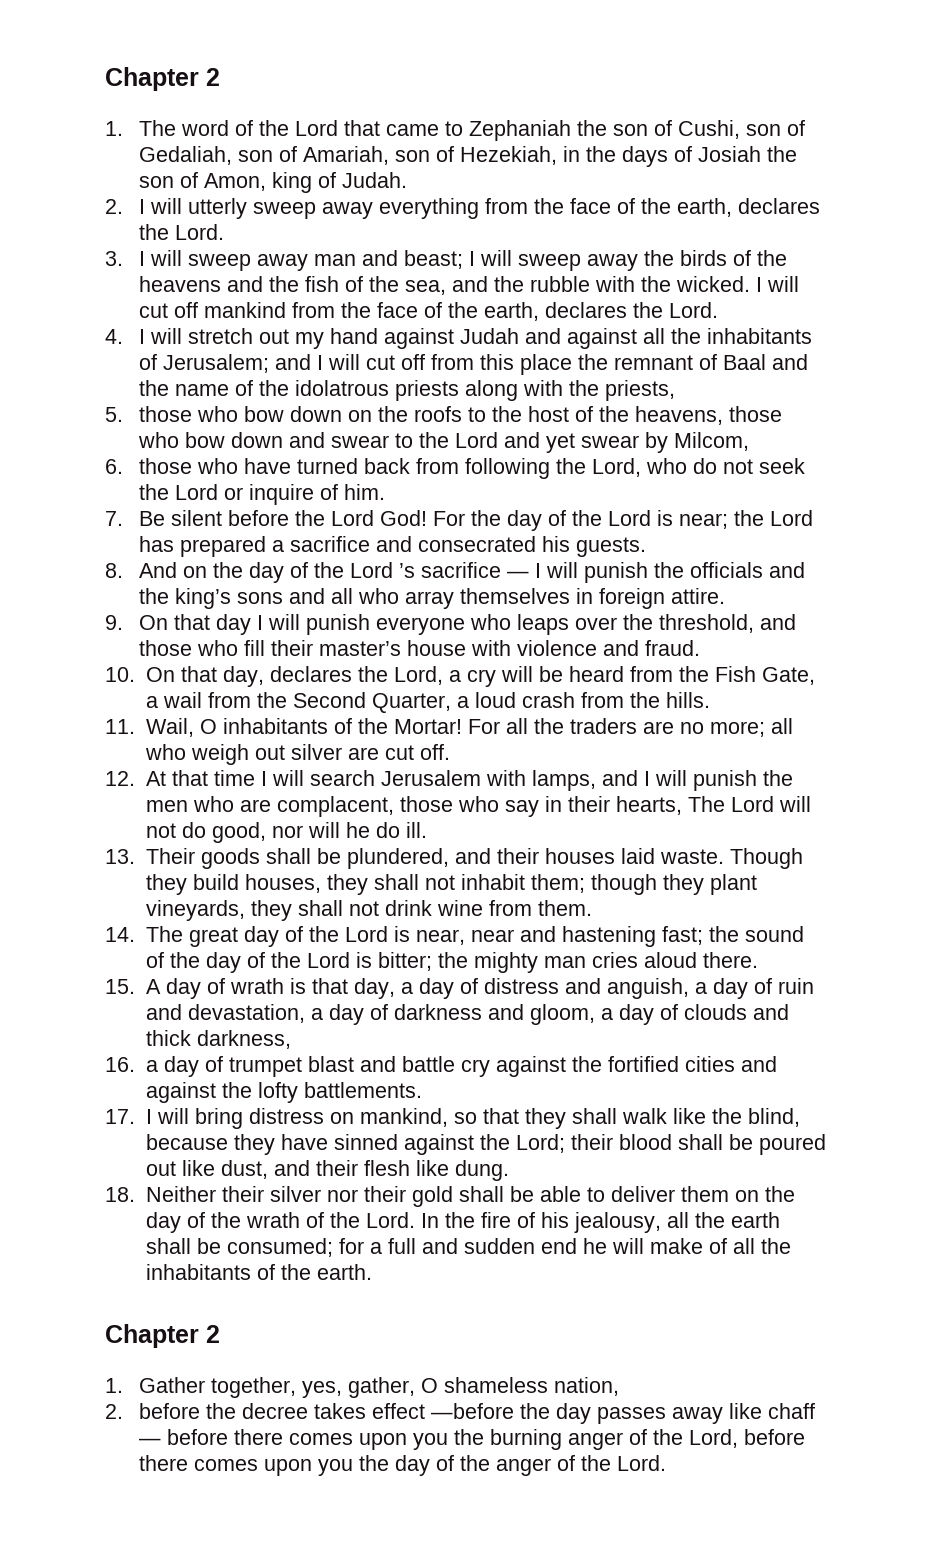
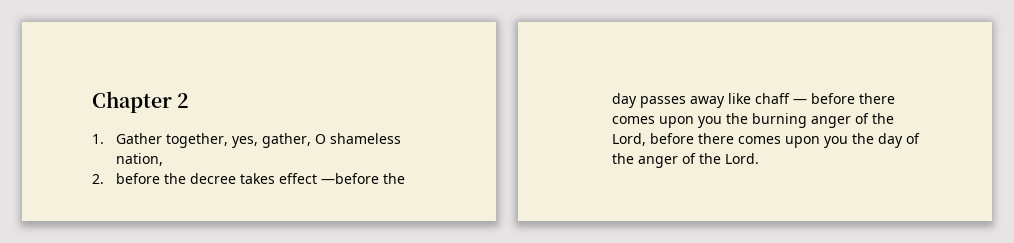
[105,67,220,91] [105,120,805,141] [138,146,797,167] [138,172,407,193] [105,198,820,219] [138,224,224,240] [105,250,787,271] [138,276,799,295] [138,302,718,321] [105,328,812,349] [138,354,808,375] [138,380,675,401] [105,406,782,425] [137,432,749,453] [105,458,805,479] [138,484,385,505] [105,510,813,531] [138,536,646,557] [105,562,805,583] [138,588,725,609] [105,614,796,635] [138,640,700,656] [105,666,815,687] [145,692,710,713] [105,718,793,737] [144,744,450,765] [105,770,793,791] [145,796,811,817] [145,822,427,843] [105,848,803,869] [145,874,757,895] [145,900,592,921] [105,926,804,947] [145,952,758,973] [105,978,814,999] [145,1004,789,1025] [145,1030,291,1049] [105,1056,777,1077] [145,1082,422,1103] [105,1108,800,1129] [145,1134,826,1155] [145,1160,509,1181] [105,1186,795,1207] [145,1212,780,1233] [145,1238,791,1257] [145,1264,372,1280] [105,1324,220,1348] Chapter 2 // 1. The word of the Lord that came to Zephaniah the son of Cushi, son of Gedaliah, son of Amariah, son of Hezekiah, in the days of Josiah the son of Amon, king of Judah. // 2. I will utterly sweep away everything from the face of the earth, declares the Lord. // 3. I will sweep away man and beast; I will sweep away the birds of the heavens and the fish of the sea, and the rubble with the wicked. I will cut off mankind from the face of the earth, declares the Lord. // 4. I will stretch out my hand against Judah and against all the inhabitants of Jerusalem; and I will cut off from this place the remnant of Baal and the name of the idolatrous priests along with the priests, // 5. those who bow down on the roofs to the host of the heavens, those who bow down and swear to the Lord and yet swear by Milcom, // 6. those who have turned back from following the Lord, who do not seek the Lord or inquire of him. // 7. Be silent before the Lord God! For the day of the Lord is near; the Lord has prepared a sacrifice and consecrated his guests. // 8. And on the day of the Lord ’s sacrifice — I will punish the officials and the king’s sons and all who array themselves in foreign attire. // 9. On that day I will punish everyone who leaps over the threshold, and those who fill their master’s house with violence and fraud. // 10. On that day, declares the Lord, a cry will be heard from the Fish Gate, a wail from the Second Quarter, a loud crash from the hills. // 11. Wail, O inhabitants of the Mortar! For all the traders are no more; all who weigh out silver are cut off. // 12. At that time I will search Jerusalem with lamps, and I will punish the men who are complacent, those who say in their hearts, The Lord will not do good, nor will he do ill. // 13. Their goods shall be plundered, and their houses laid waste. Though they build houses, they shall not inhabit them; though they plant vineyards, they shall not drink wine from them. // 14. The great day of the Lord is near, near and hastening fast; the sound of the day of the Lord is bitter; the mighty man cries aloud there. // 15. A day of wrath is that day, a day of distress and anguish, a day of ruin and devastation, a day of darkness and gloom, a day of clouds and thick darkness, // 16. a day of trumpet blast and battle cry against the fortified cities and against the lofty battlements. // 17. I will bring distress on mankind, so that they shall walk like the blind, because they have sinned against the Lord; their blood shall be poured out like dust, and their flesh like dung. // 18. Neither their silver nor their gold shall be able to deliver them on the day of the wrath of the Lord. In the fire of his jealousy, all the earth shall be consumed; for a full and sudden end he will make of all the inhabitants of the earth. // Chapter 2 -> [92,91,190,113] Chapter 2

